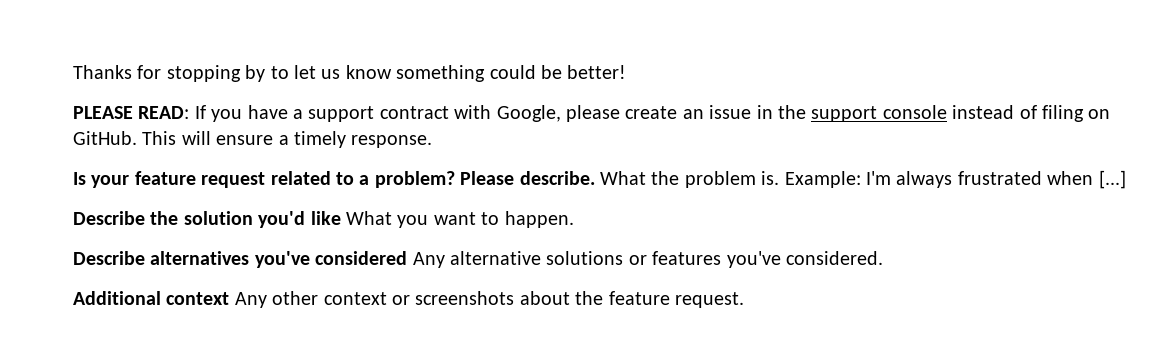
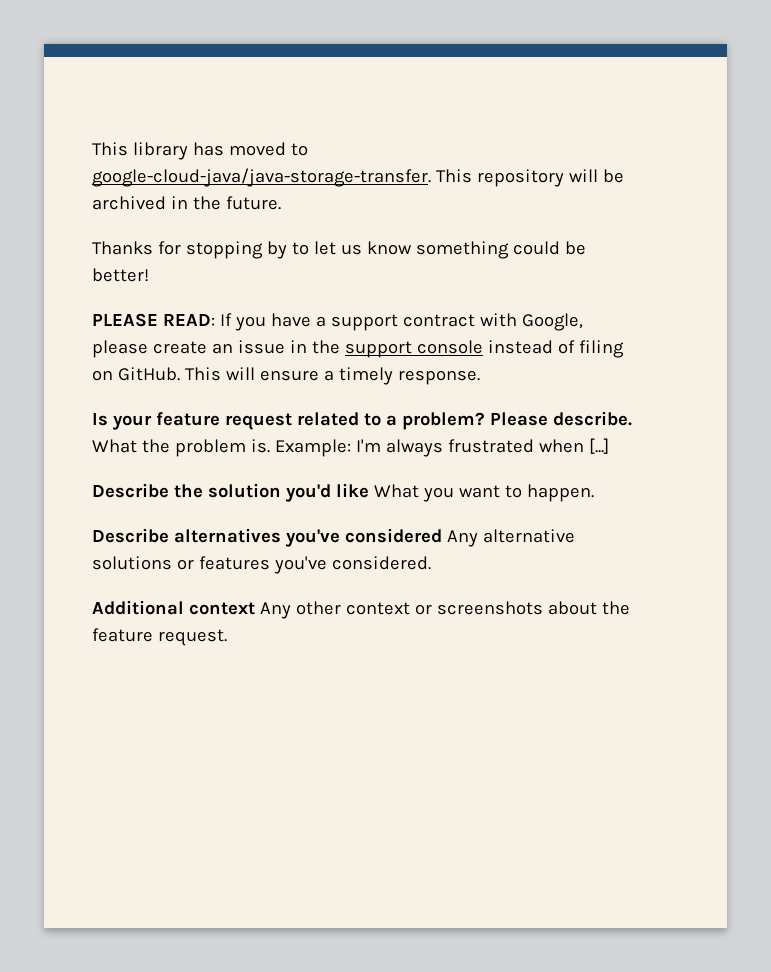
(73, 72) none -> [92,142,308,160] [92,168,624,187] [92,196,281,210] This library has moved to google-cloud-java/java-storage-transfer. This repository will be archived in the future. //

